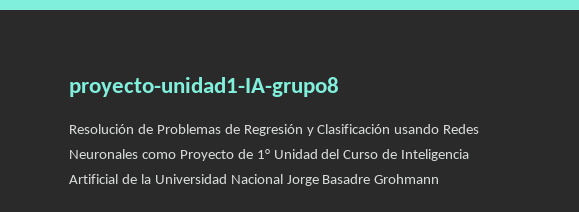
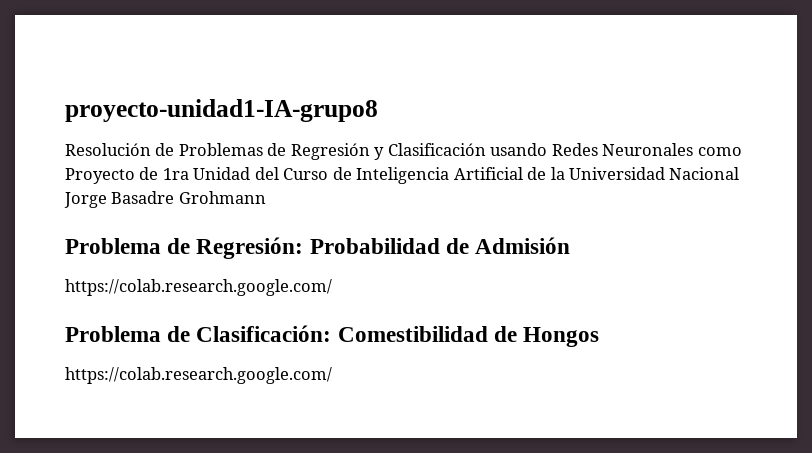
[256,149,270,159] 1° -> [162,168,189,180] 1ra
(440, 179) none -> [65,237,571,259] [65,279,332,296] [65,325,600,347] [65,367,332,384] // Problema de Regresión: Probabilidad de Admisión // https://colab.research.google.com/ // Problema de Clasificación: Comestibilidad de Hongos // https://colab.research.google.com/

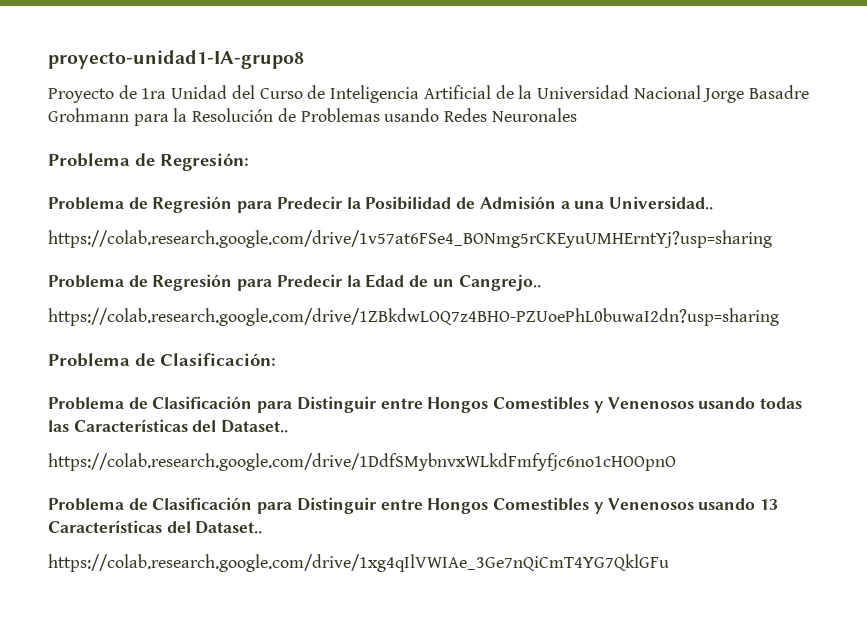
[65,143,742,160] Resolución de Problemas de Regresión y Clasificación usando Redes Neuronales como -> (304, 59) none
[65,237,571,259] [65,279,332,296] [65,325,600,347] [65,367,332,384] // Problema de Regresión: Probabilidad de Admisión // https://colab.research.google.com/ // Problema de Clasificación: Comestibilidad de Hongos // https://colab.research.google.com/ -> [133,108,577,126] [48,153,249,171] [48,196,713,213] [48,230,772,248] [48,274,541,291] [48,308,779,326] [48,353,276,367] [48,396,802,413] [48,419,289,433] [48,453,676,471] [48,497,778,514] [48,520,263,534] [48,554,669,572] para la Resolución de Problemas usando Redes Neuronales // Problema de Regresión: // Problema de Regresión para Predecir la Posibilidad de Admisión a una Universidad.. // https://colab.research.google.com/drive/1v57at6FSe4_BONmg5rCKEyuUMHErntYj?usp=sharing // Problema de Regresión para Predecir la Edad de un Cangrejo.. // https://colab.research.google.com/drive/1ZBkdwLOQ7z4BHO-PZUoePhL0buwaI2dn?usp=sharing // Problema de Clasificación: // Problema de Clasificación para Distinguir entre Hongos Comestibles y Venenosos usando todas las Características del Dataset.. // https://colab.research.google.com/drive/1DdfSMybnvxWLkdFmfyfjc6no1cHOOpnO // Problema de Clasificación para Distinguir entre Hongos Comestibles y Venenosos usando 13 Características del Dataset.. // https://colab.research.google.com/drive/1xg4qIlVWIAe_3Ge7nQiCmT4YG7QklGFu

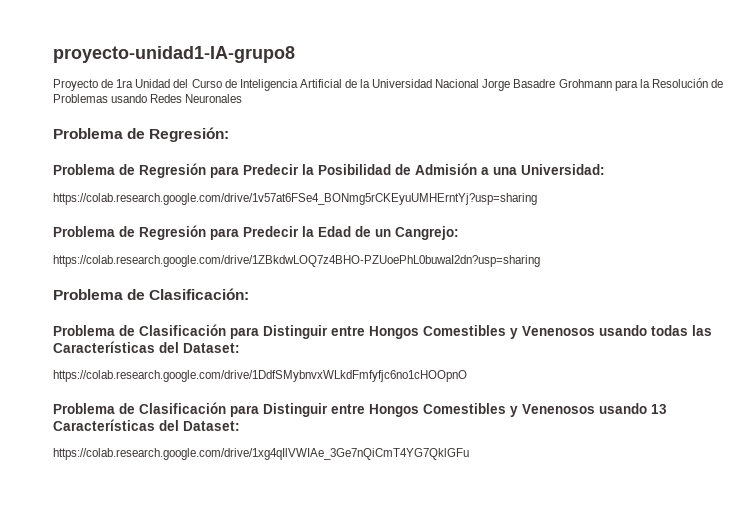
[608,196,713,210] Universidad.. -> [521,164,605,175] Universidad:
[458,274,541,291] Cangrejo.. -> [395,226,459,240] Cangrejo:
[221,420,289,433] Dataset.. -> [183,343,240,353] Dataset:
[195,521,263,534] Dataset.. -> [183,421,240,431] Dataset:

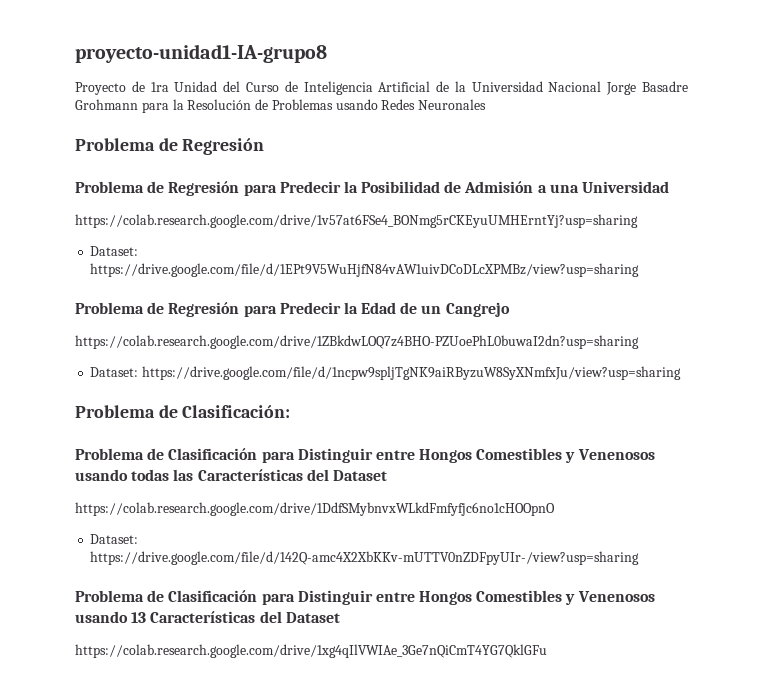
[149,127,230,142] Regresión: -> [182,138,265,155] Regresión
[521,164,605,175] Universidad: -> [582,181,670,193] Universidad
(537, 199) none -> [90,246,139,256] [90,263,640,277] // Dataset: https://drive.google.com/file/d/1EPt9V5WuHjfN84vAW1uivDCoDLcXPMBz/view?usp=sharing
[395,226,459,240] Cangrejo: -> [445,302,510,317] Cangrejo
(540, 261) none -> [90,366,682,380] // Dataset: https://drive.google.com/file/d/1ncpw9spljTgNK9aiRByzuW8SyXNmfxJu/view?usp=sharing
[183,343,240,353] Dataset: -> [332,470,387,481] Dataset
(467, 376) none -> [90,534,139,544] [90,551,640,565] // Dataset: https://drive.google.com/file/d/142Q-amc4X2XbKKv-mUTTV0nZDFpyUIr-/view?usp=sharing
[183,421,240,431] Dataset: -> [285,612,340,623] Dataset

